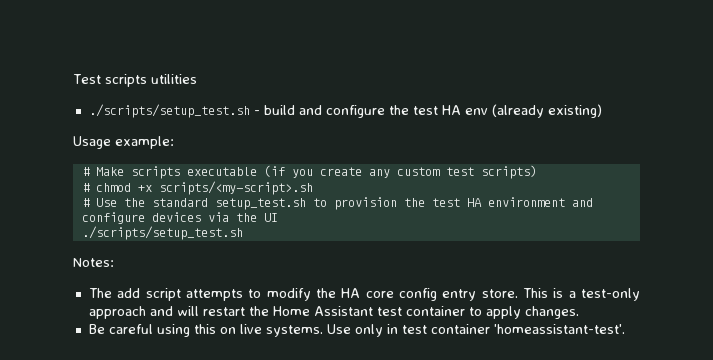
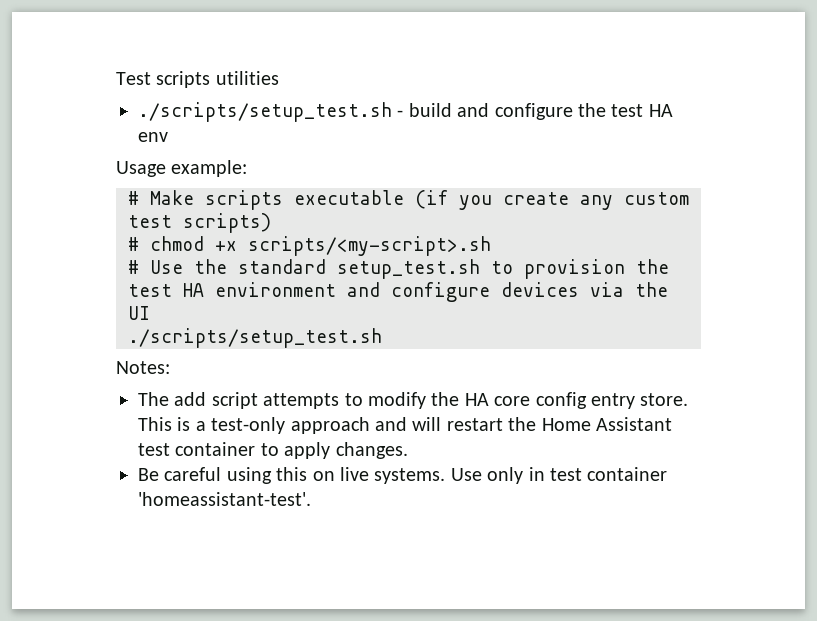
[491,104,602,118] (already existing) -> (168, 137) none

